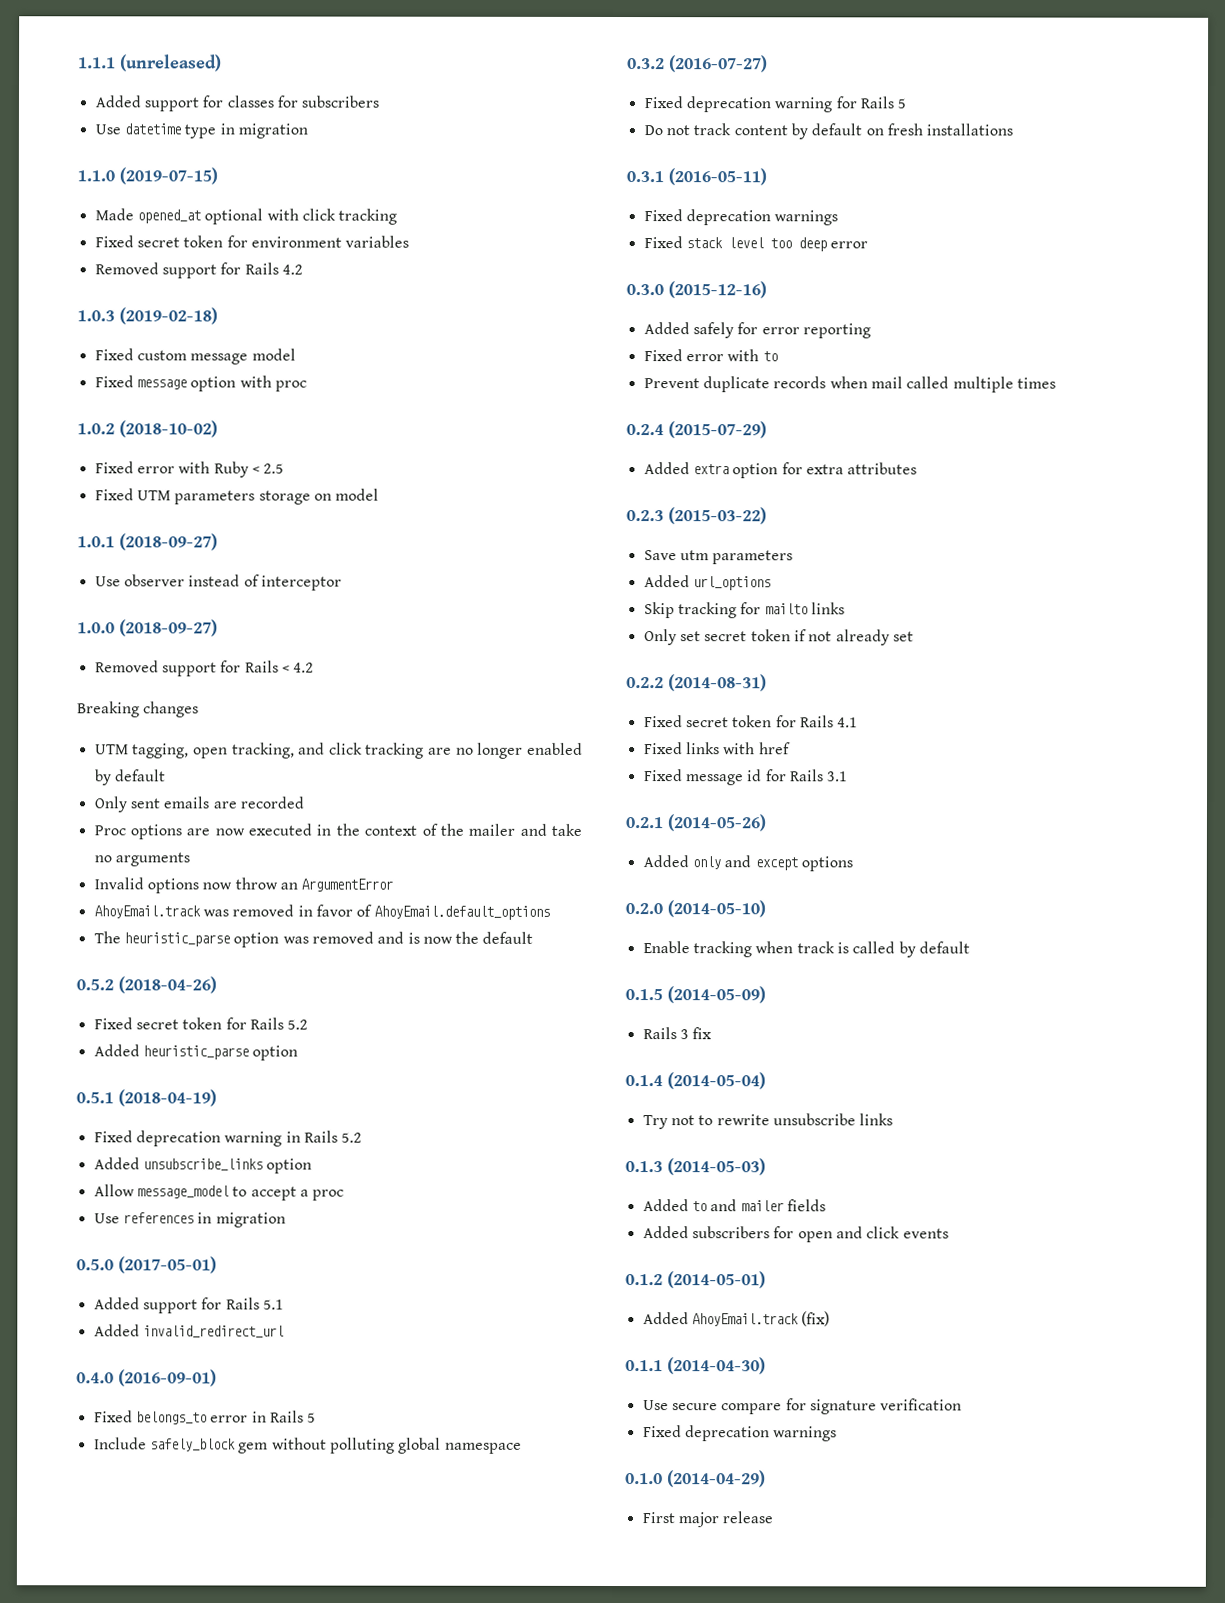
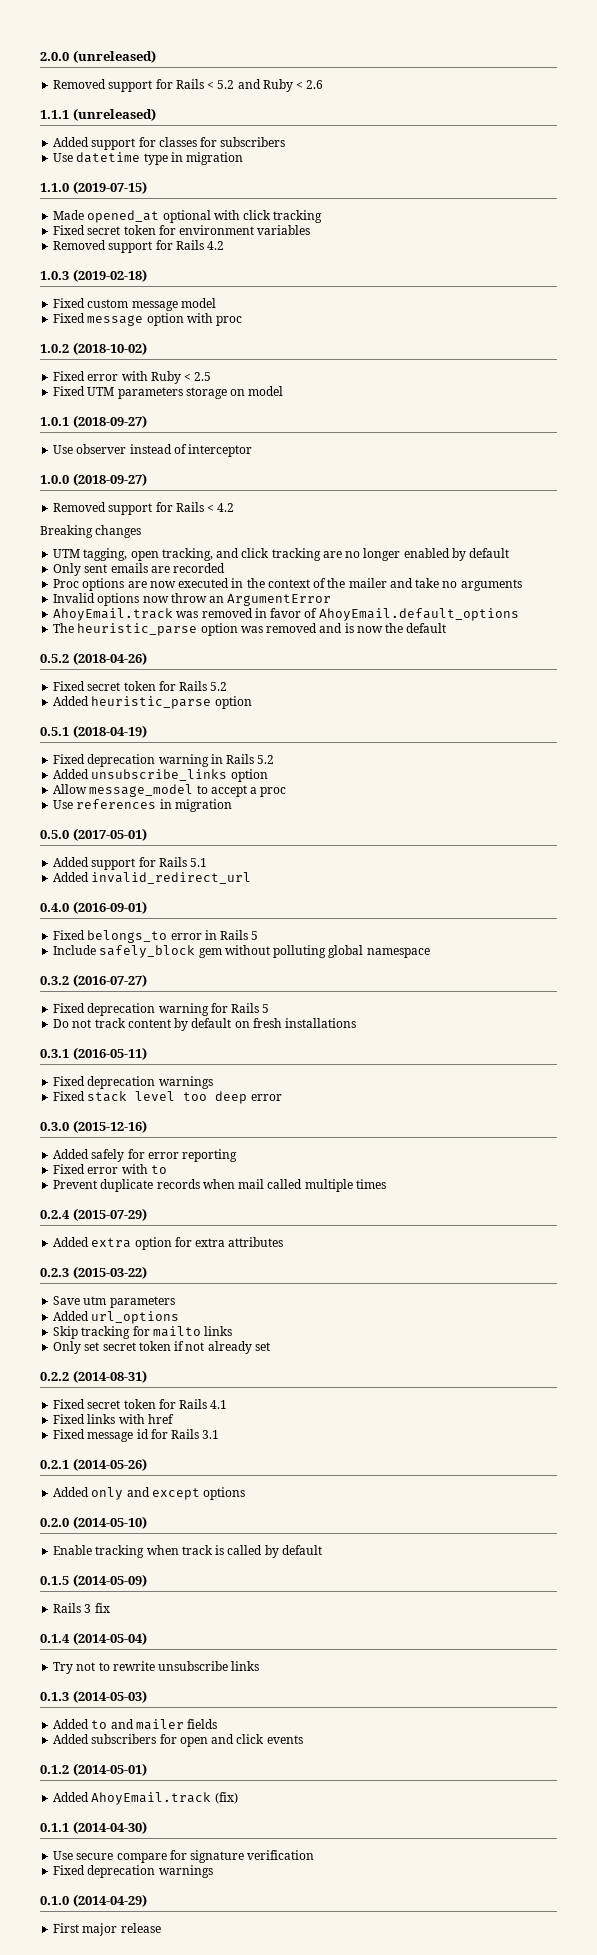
(78, 63) none -> [40,50,156,63] [53,79,324,92] 2.0.0 (unreleased) // Removed support for Rails < 5.2 and Ruby < 2.6 //

